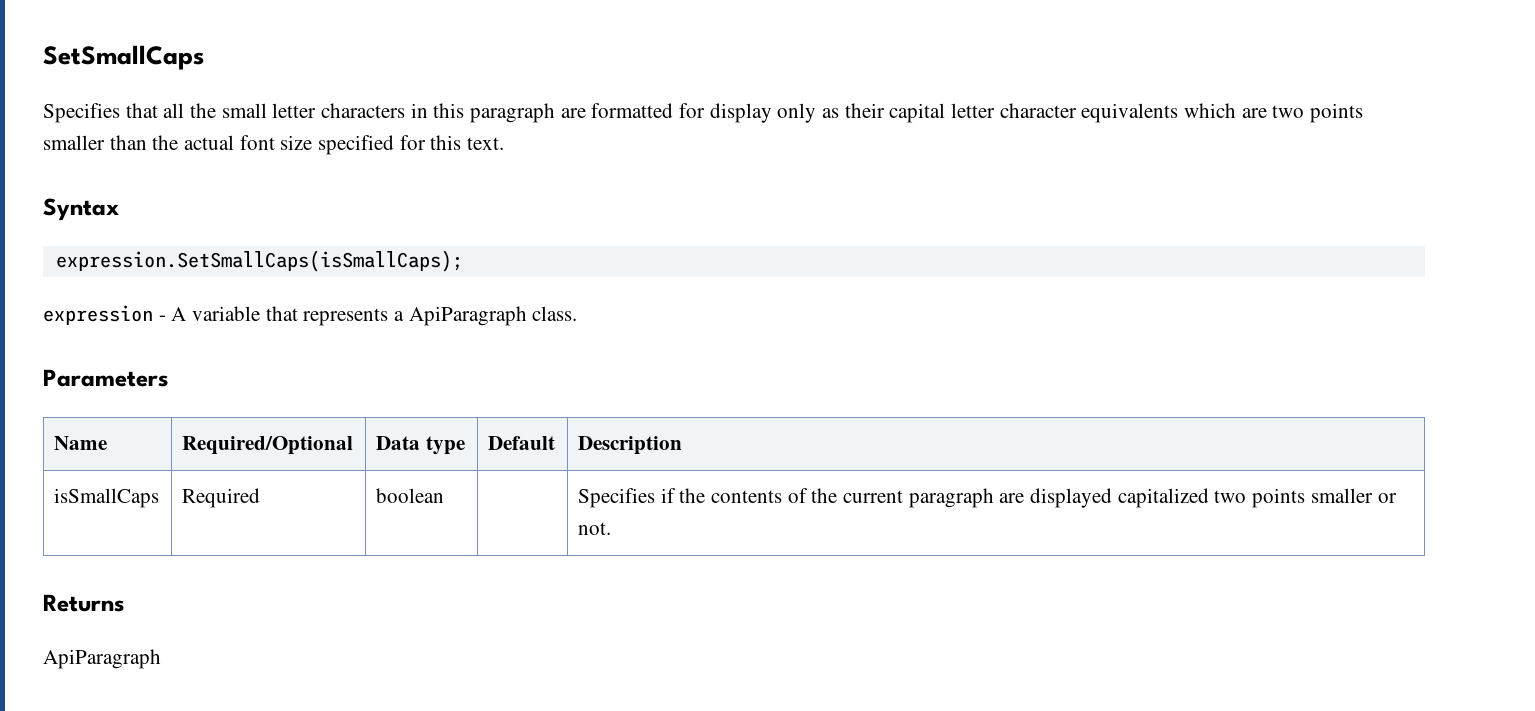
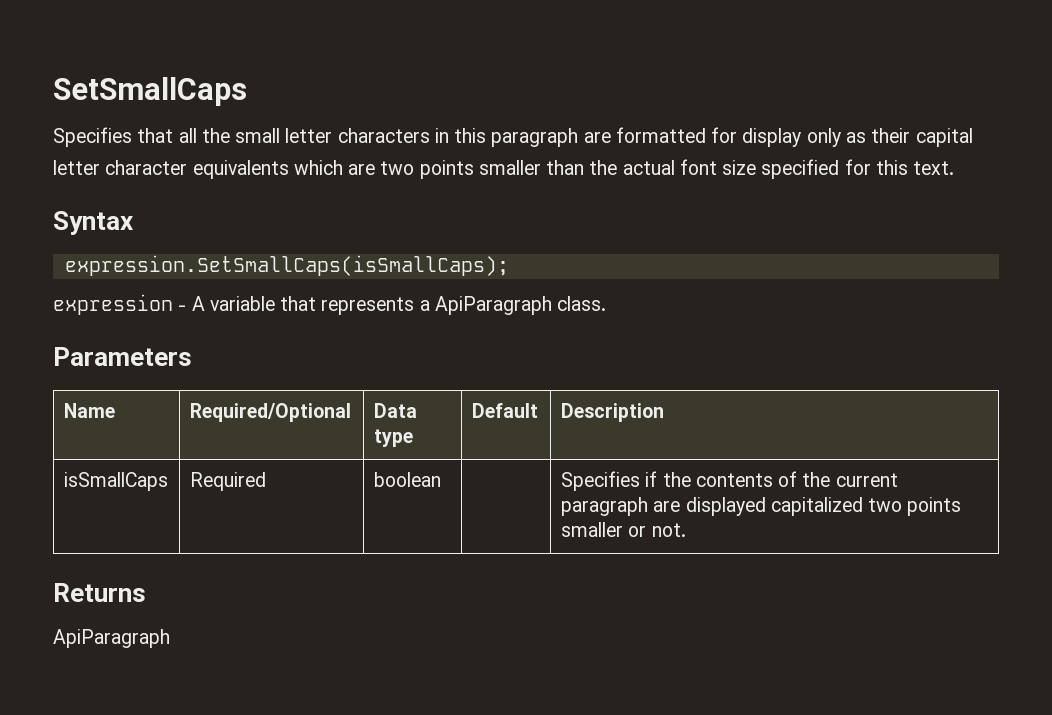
(946, 113) none -> (973, 137) //

